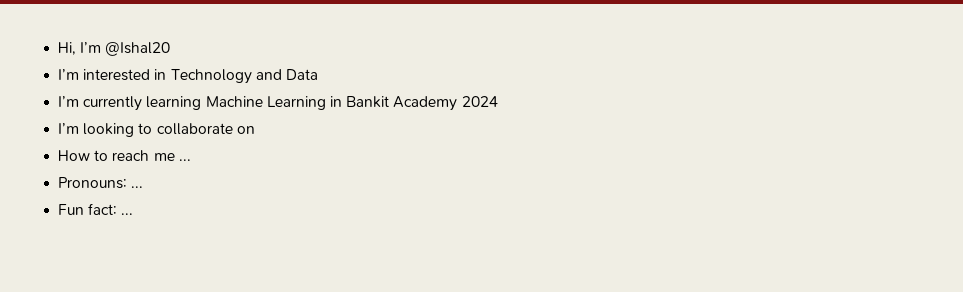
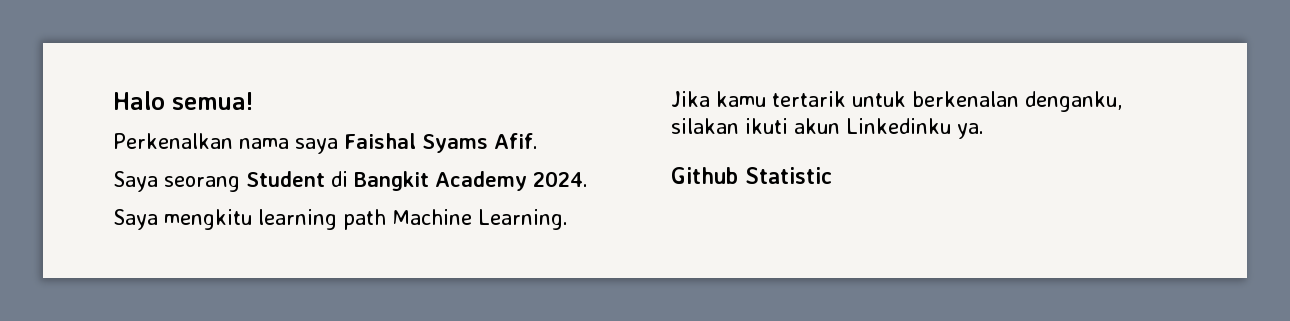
[58,42,171,56] [58,69,318,84] [58,96,498,111] [58,123,255,137] [58,150,191,161] [58,177,144,189] [58,203,134,215] Hi, I’m @Ishal20 // I’m interested in Technology and Data // I’m currently learning Machine Learning in Bankit Academy 2024 // I’m looking to collaborate on // How to reach me ... // Pronouns: ... // Fun fact: ... -> [113,91,253,110] [113,133,538,154] [113,171,588,192] [113,209,568,230] [671,91,1122,112] [671,118,984,139] [671,167,832,184] Halo semua! // Perkenalkan nama saya Faishal Syams Afif. // Saya seorang Student di Bangkit Academy 2024. // Saya mengkitu learning path Machine Learning. // Jika kamu tertarik untuk berkenalan denganku, silakan ikuti akun Linkedinku ya. // Github Statistic

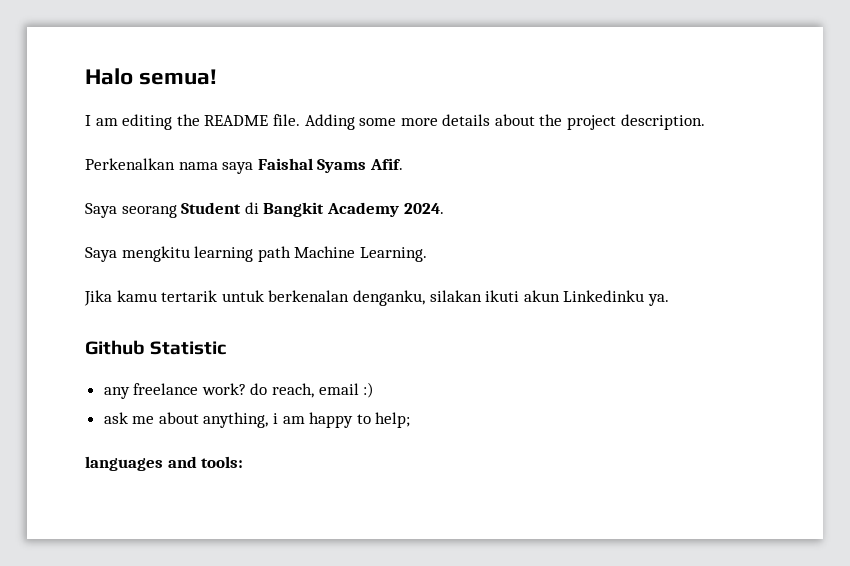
(253, 101) none -> [85,114,705,130] // I am editing the README file. Adding some more details about the project description.
(832, 175) none -> [103,382,375,399] [103,412,411,428] [85,456,244,471] // any freelance work? do reach, email :) // ask me about anything, i am happy to help; // languages and tools:

